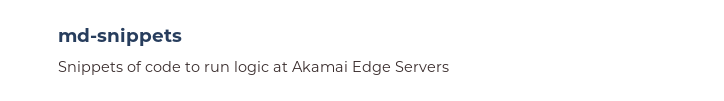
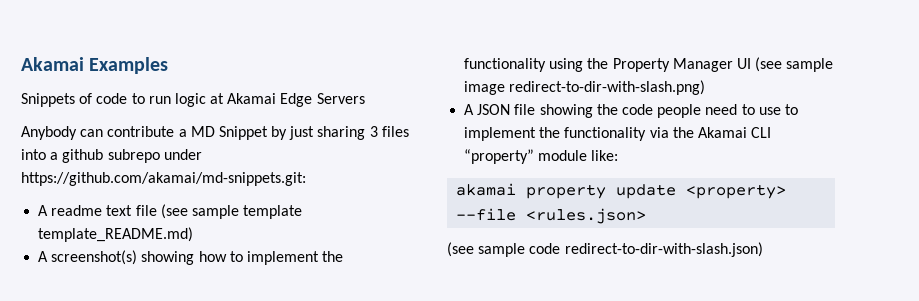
[58,27,182,46] md-snippets -> [21,57,169,74] Akamai Examples
(449, 66) none -> [21,126,409,140] [21,149,202,163] [21,172,306,186] [38,204,303,219] [38,227,194,242] [38,250,344,265] [464,57,834,72] [464,80,706,95] [464,104,798,118] [464,127,772,141] [464,149,619,164] [456,183,787,199] [456,208,647,224] [447,242,763,257] // Anybody can contribute a MD Snippet by just sharing 3 files into a github subrepo under https://github.com/akamai/md-snippets.git: // A readme text file (see sample template template_README.md) // A screenshot(s) showing how to implement the functionality using the Property Manager UI (see sample image redirect-to-dir-with-slash.png) // A JSON file showing the code people need to use to implement the functionality via the Akamai CLI “property” module like: // akamai property update <property> --file <rules.json> // (see sample code redirect-to-dir-with-slash.json)

